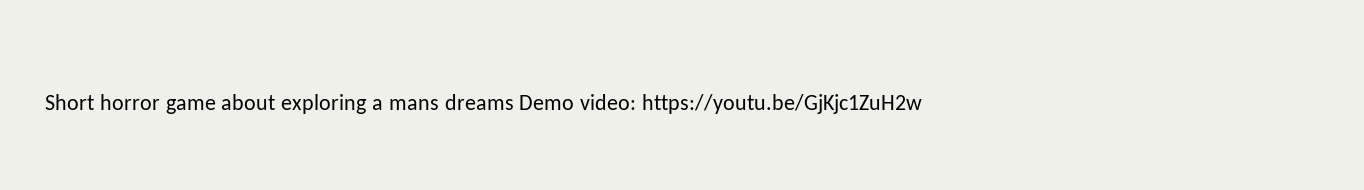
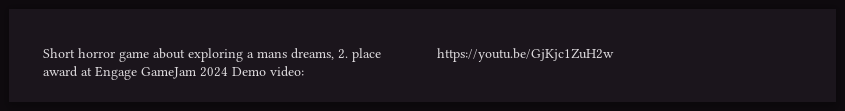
[444,94,514,110] dreams -> [291,48,381,62] [43,66,228,80] dreams, 2. place award at Engage GameJam 2024

